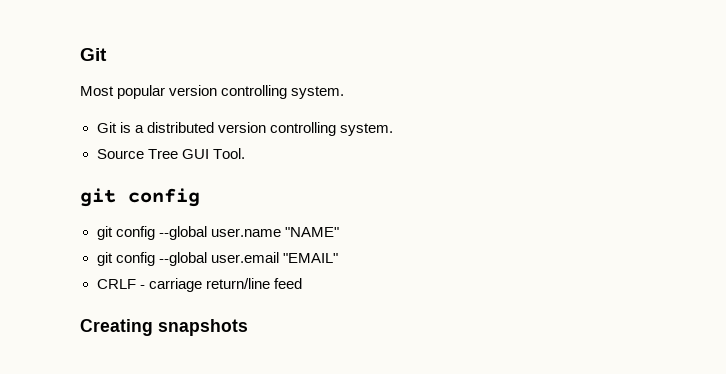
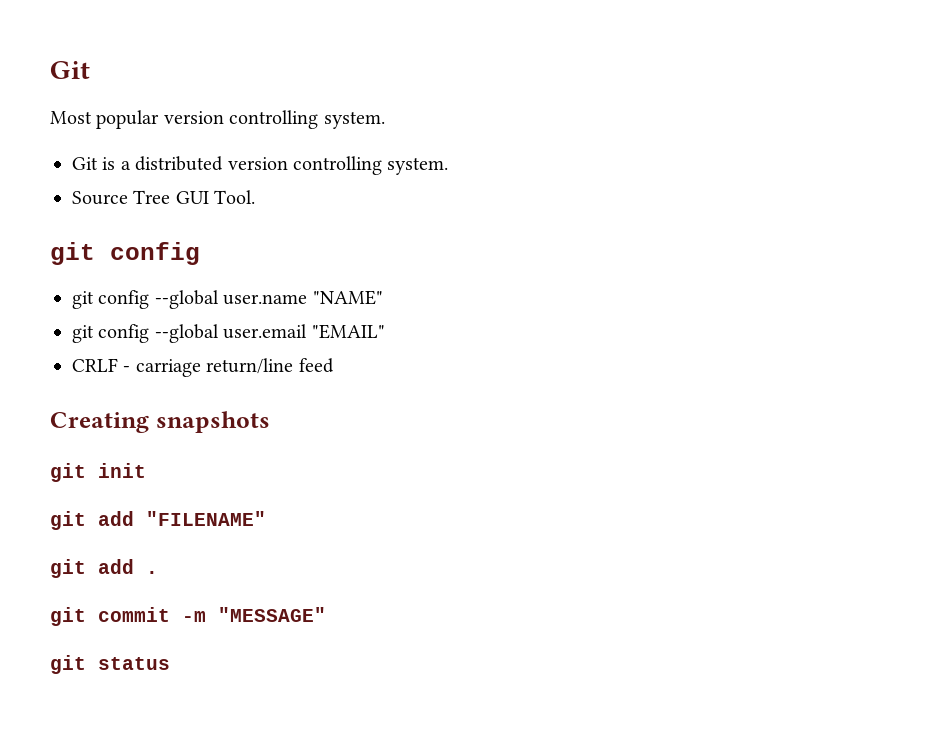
(248, 327) none -> [50,463,146,482] [50,511,266,530] [50,559,158,578] [50,607,326,626] [50,655,170,674] // git init // git add "FILENAME" // git add . // git commit -m "MESSAGE" // git status

